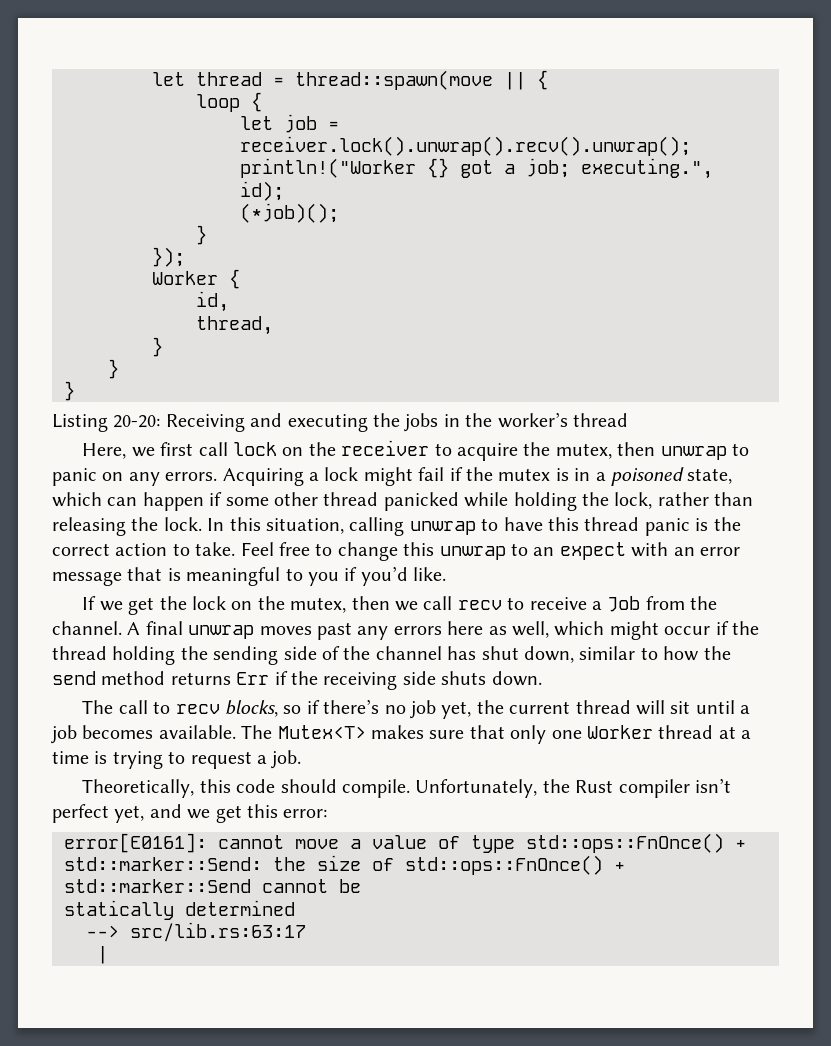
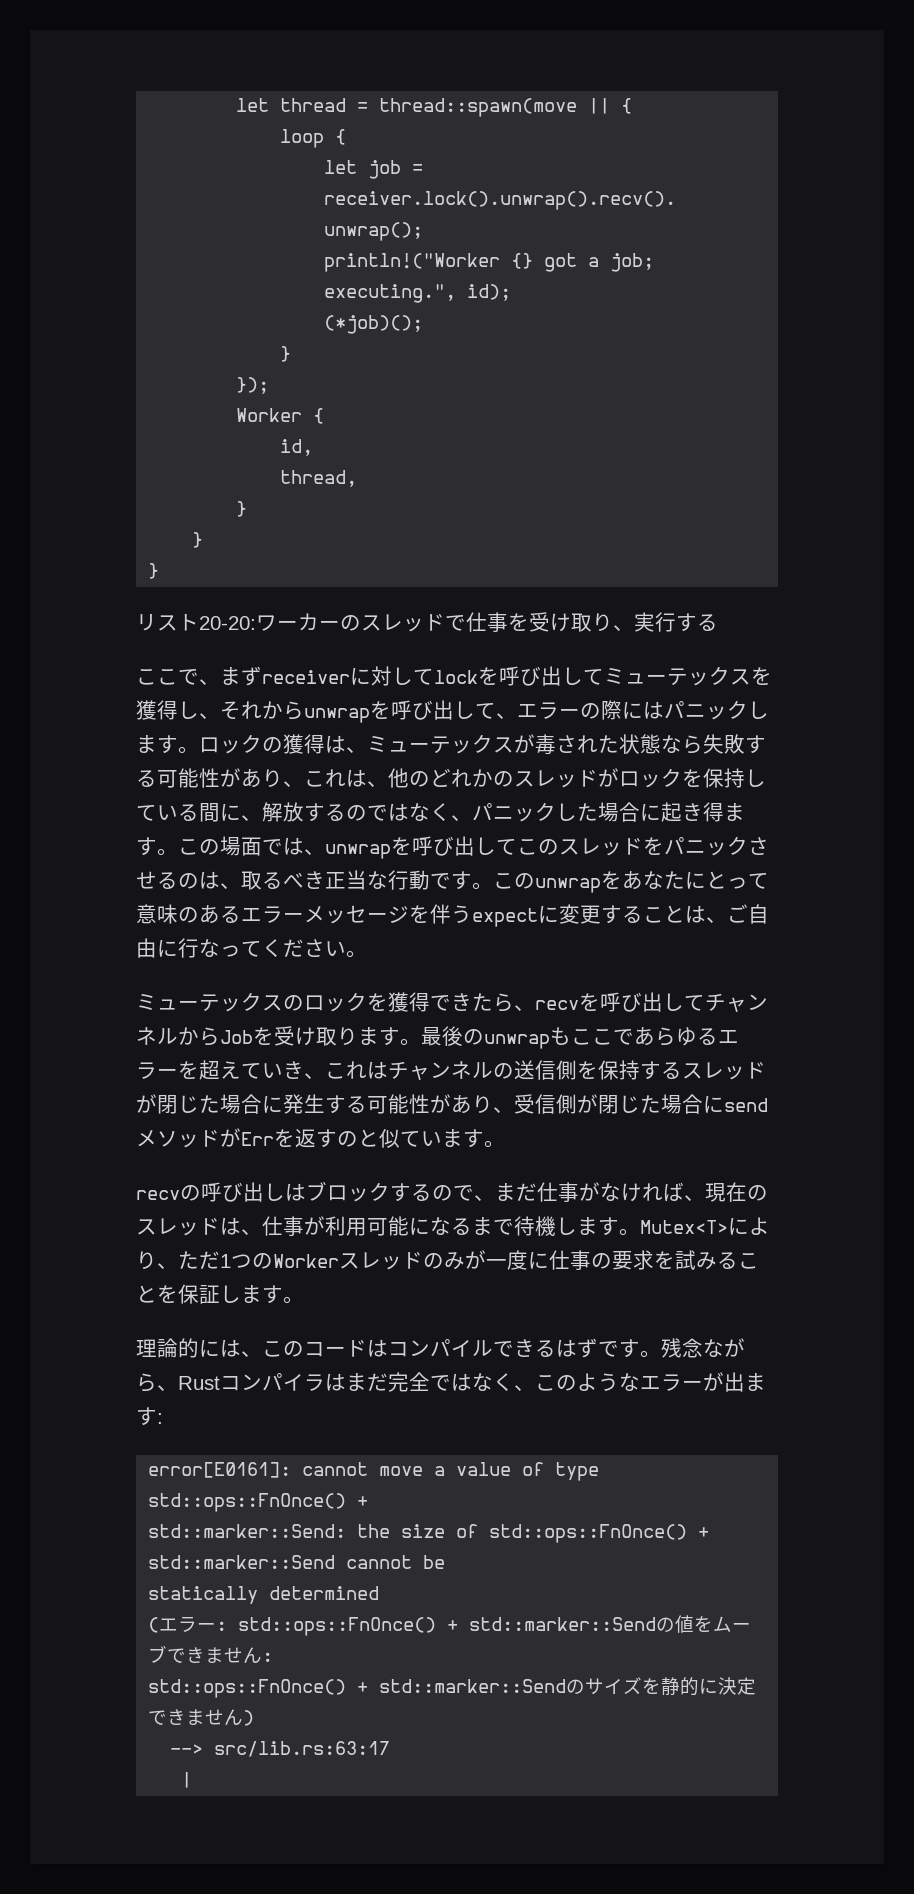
[52,412,628,432] [82,440,749,461] [52,467,733,486] [52,492,754,511] [52,517,741,536] [52,542,740,561] [52,566,447,586] [82,596,718,615] [52,621,759,640] [52,646,731,665] [52,671,542,690] [82,699,751,719] [51,725,752,744] [52,750,302,769] [82,778,731,798] [52,804,328,823] Listing 20-20: Receiving and executing the jobs in the worker’s thread // Here, we first call lock on the receiver to acquire the mutex, then unwrap to panic on any errors. Acquiring a lock might fail if the mutex is in a poisoned state, which can happen if some other thread panicked while holding the lock, rather than releasing the lock. In this situation, calling unwrap to have this thread panic is the correct action to take. Feel free to change this unwrap to an expect with an error message that is meaningful to you if you’d like. // If we get the lock on the mutex, then we call recv to receive a Job from the channel. A final unwrap moves past any errors here as well, which might occur if the thread holding the sending side of the channel has shut down, similar to how the send method returns Err if the receiving side shuts down. // The call to recv blocks, so if there’s no job yet, the current thread will sit until a job becomes available. The Mutex<T> makes sure that only one Worker thread at a time is trying to request a job. // Theoretically, this code should compile. Unfortunately, the Rust compiler isn’t perfect yet, and we get this error: -> [136,612,718,632] [136,666,772,686] [136,700,769,723] [136,734,766,755] [136,768,766,788] [136,802,745,822] [136,836,769,859] [136,870,769,893] [136,904,769,927] [136,938,367,958] [136,992,768,1012] [136,1026,739,1049] [136,1060,766,1080] [136,1094,768,1114] [136,1128,505,1148] [136,1181,768,1202] [136,1216,770,1236] [136,1250,759,1270] [136,1284,304,1304] [136,1338,745,1358] [136,1372,766,1392] [136,1407,163,1426] リスト20-20:ワーカーのスレッドで仕事を受け取り、実行する // ここで、まずreceiverに対してlockを呼び出してミューテックスを獲得し、それからunwrapを呼び出して、エラーの際にはパニックします。ロックの獲得は、ミューテックスが毒された状態なら失敗する可能性があり、これは、他のどれかのスレッドがロックを保持している間に、解放するのではなく、パニックした場合に起き得ます。この場面では、unwrapを呼び出してこのスレッドをパニックさせるのは、取るべき正当な行動です。このunwrapをあなたにとって意味のあるエラーメッセージを伴うexpectに変更することは、ご自由に行なってください。 // ミューテックスのロックを獲得できたら、recvを呼び出してチャンネルからJobを受け取ります。最後のunwrapもここであらゆるエラーを超えていき、これはチャンネルの送信側を保持するスレッドが閉じた場合に発生する可能性があり、受信側が閉じた場合にsendメソッドがErrを返すのと似ています。 // recvの呼び出しはブロックするので、まだ仕事がなければ、現在のスレッドは、仕事が利用可能になるまで待機します。Mutex<T>により、ただ1つのWorkerスレッドのみが一度に仕事の要求を試みることを保証します。 // 理論的には、このコードはコンパイルできるはずです。残念ながら、Rustコンパイラはまだ完全ではなく、このようなエラーが出ます:
(295, 908) none -> [148,1615,752,1636] [148,1645,274,1664] [148,1677,757,1698] [148,1709,255,1726] // (エラー: std::ops::FnOnce() + std::marker::Sendの値をムーブできません: // std::ops::FnOnce() + std::marker::Sendのサイズを静的に決定できません)

